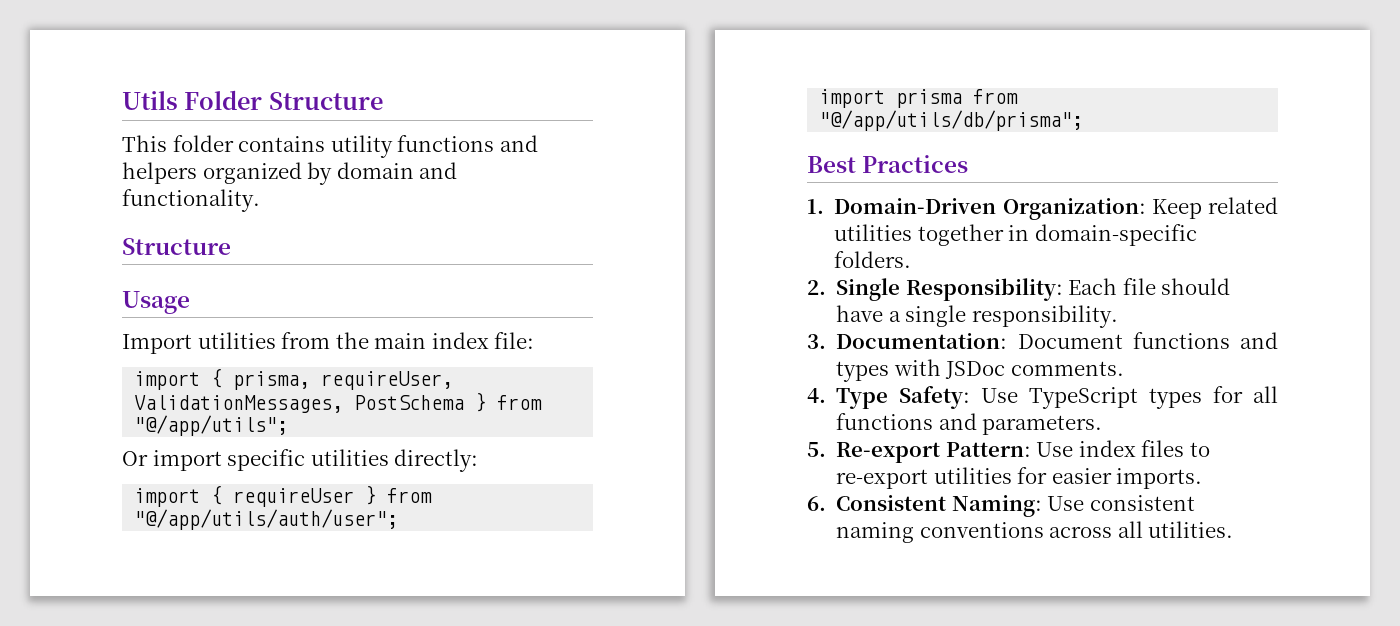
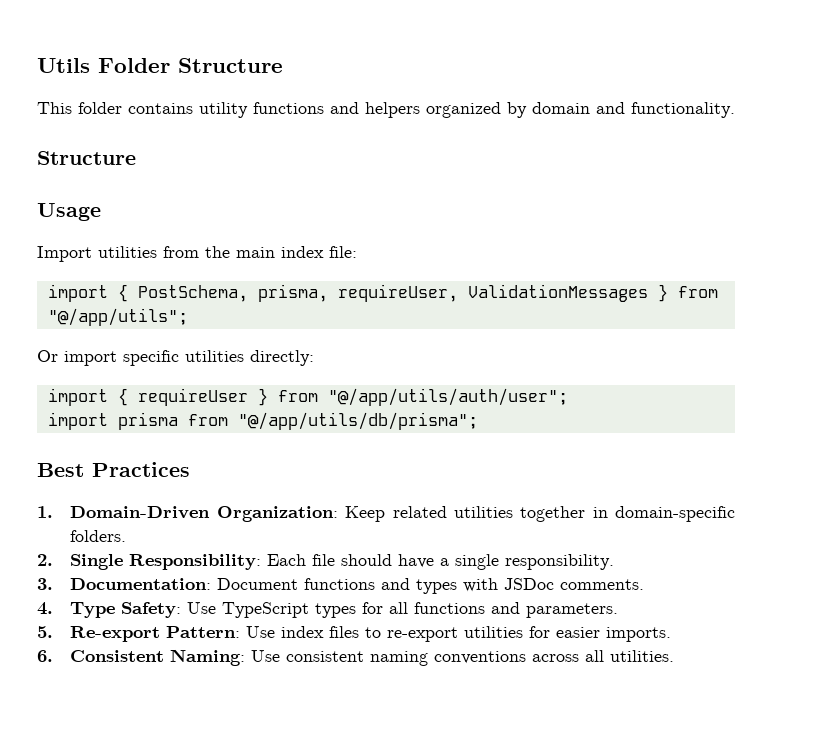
(223, 378) none -> [137,285,248,302] PostSchema,
[134,395,465,413] ValidationMessages, PostSchema -> [467,284,648,302] ValidationMessages

